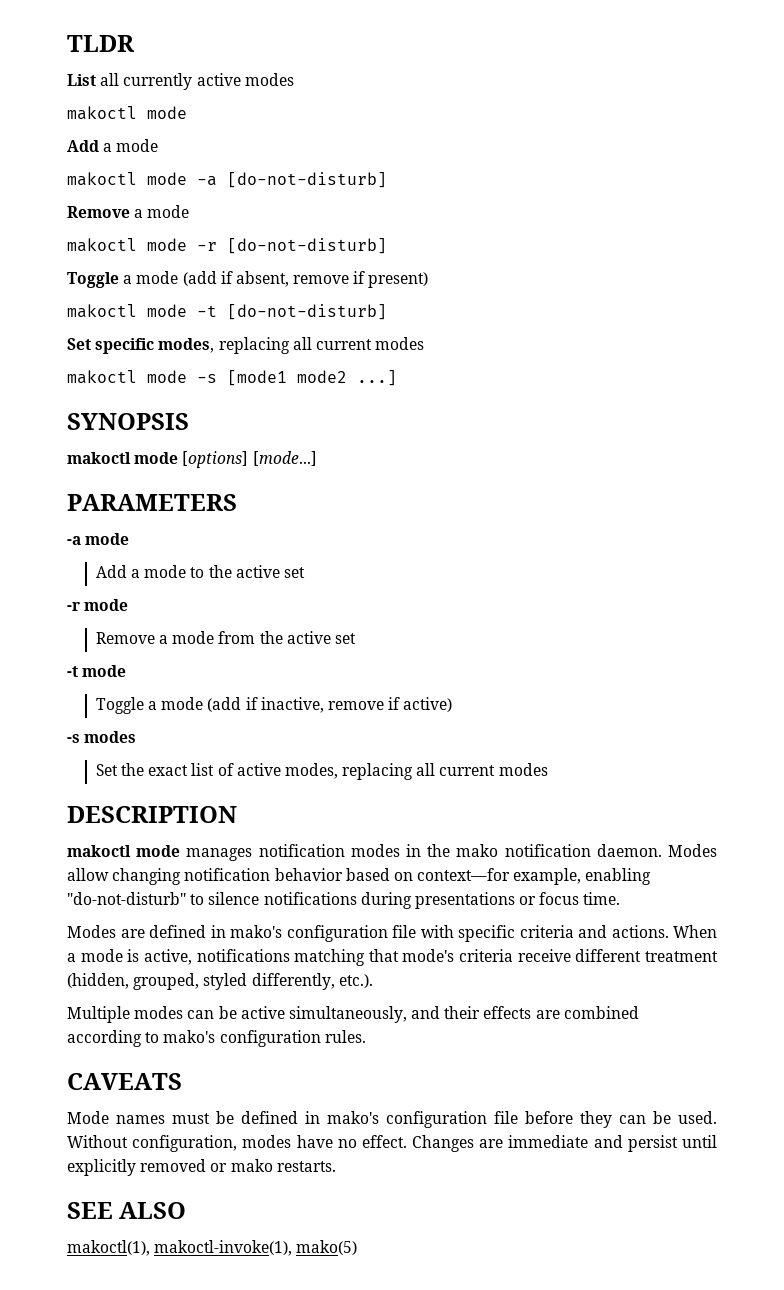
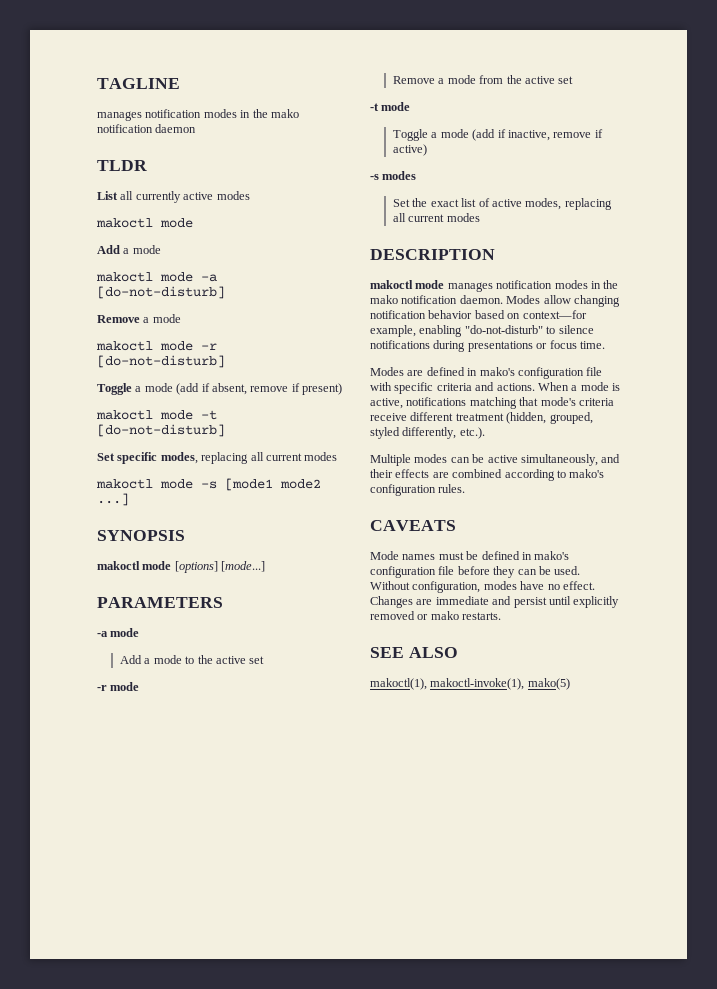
(67, 43) none -> [97,78,180,89] [97,109,299,121] [97,124,197,133] TAGLINE // manages notification modes in the mako notification daemon //

